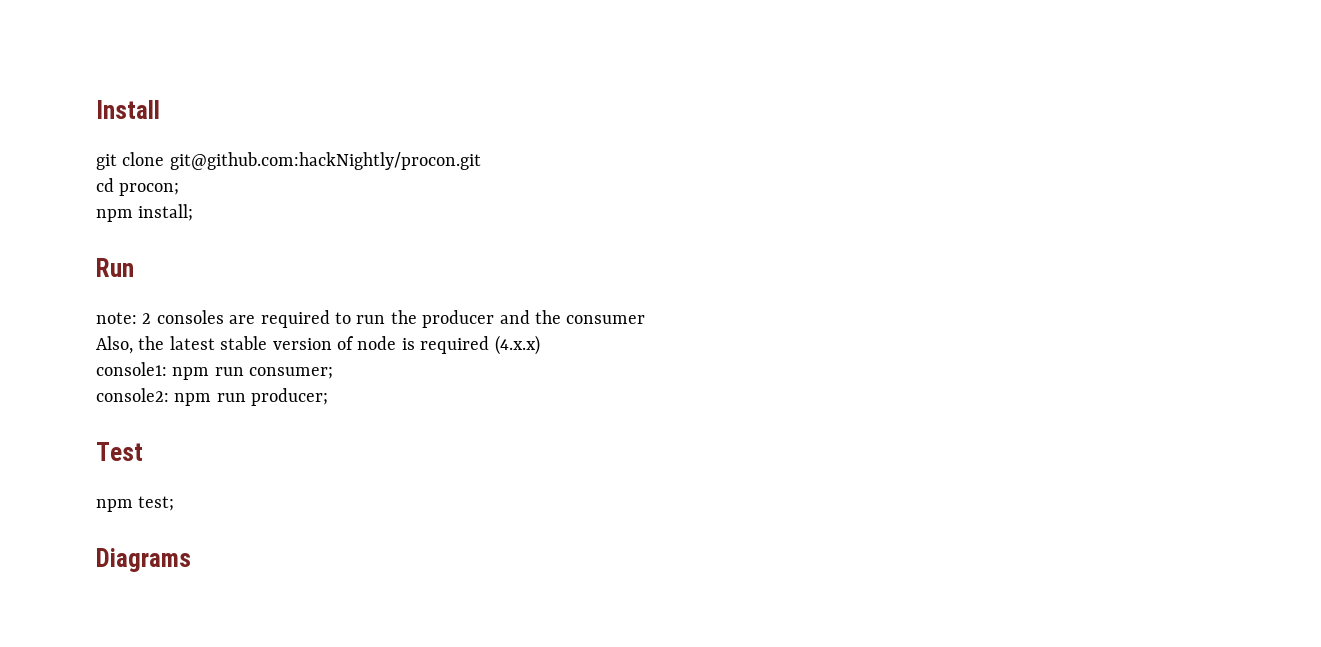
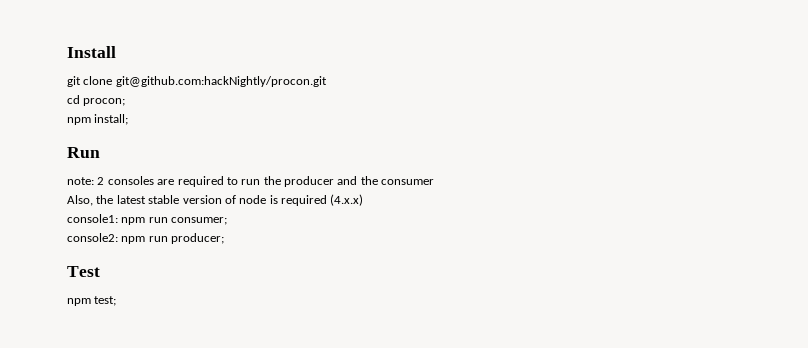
[96,548,191,572] // Diagrams -> (117, 301) none

